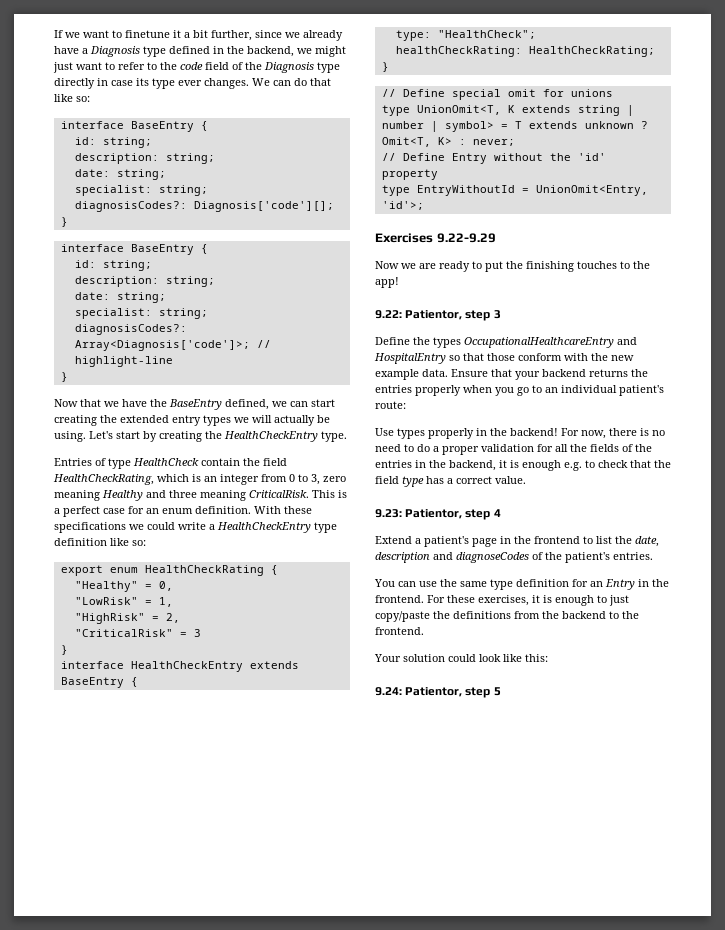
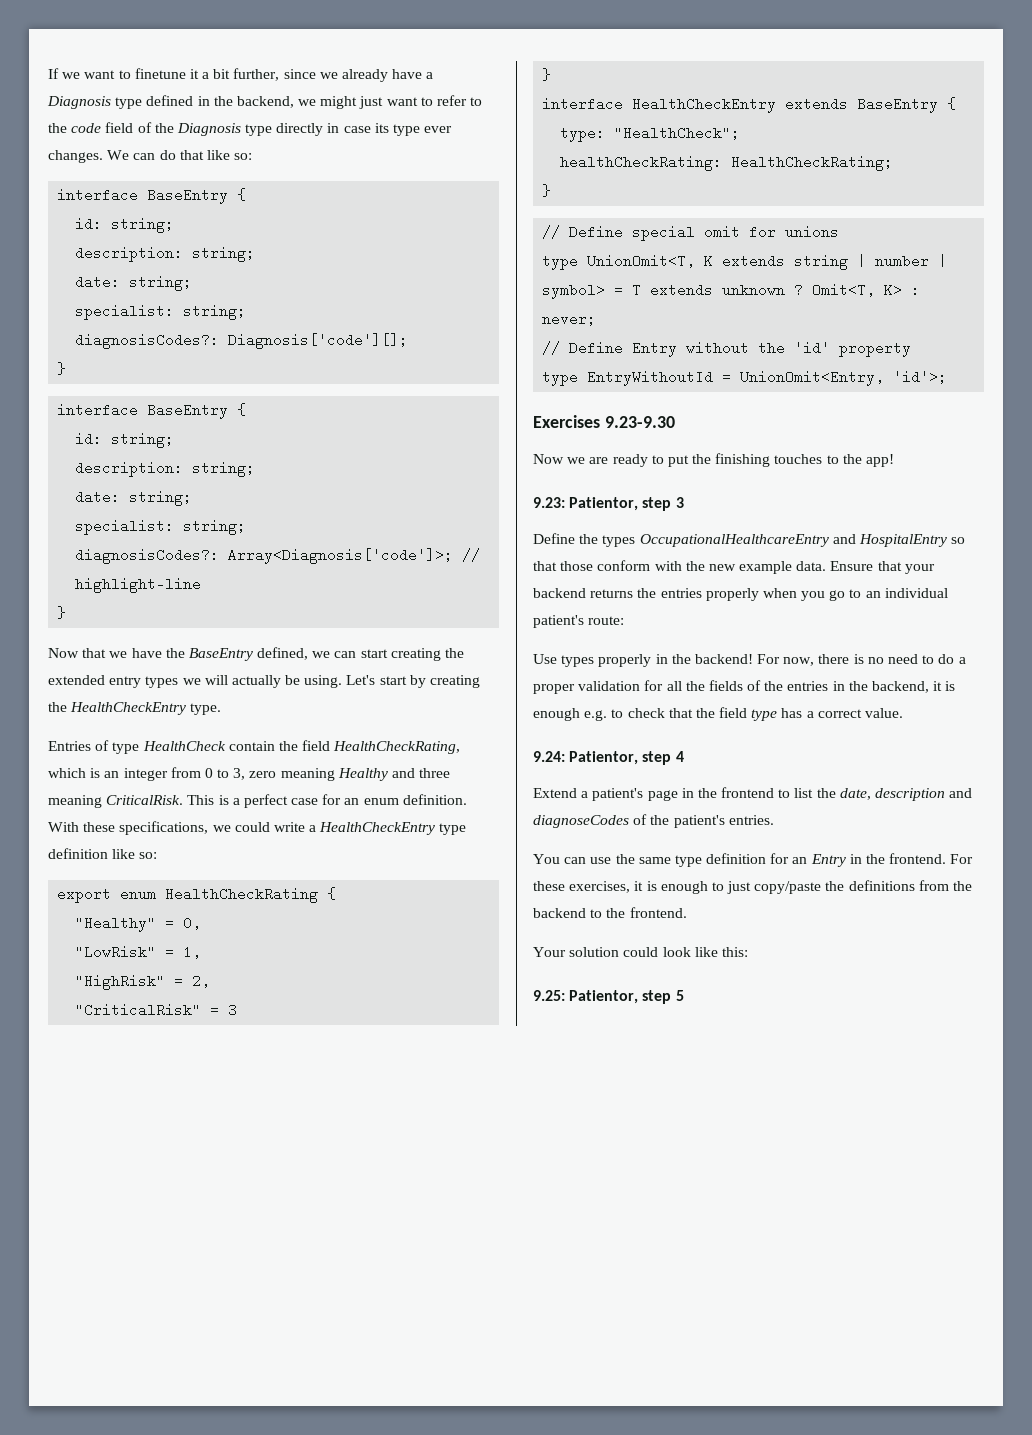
[54,522,126,533] specifications -> [119,821,209,835] specifications,
[436,233,496,243] 9.22-9.29 -> [604,416,675,428] 9.23-9.30
[375,310,402,319] 9.22: -> [533,497,565,508] 9.23:
[375,509,402,518] 9.23: -> [533,751,565,762] 9.24:
[375,687,402,696] 9.24: -> [533,990,565,1001] 9.25:

